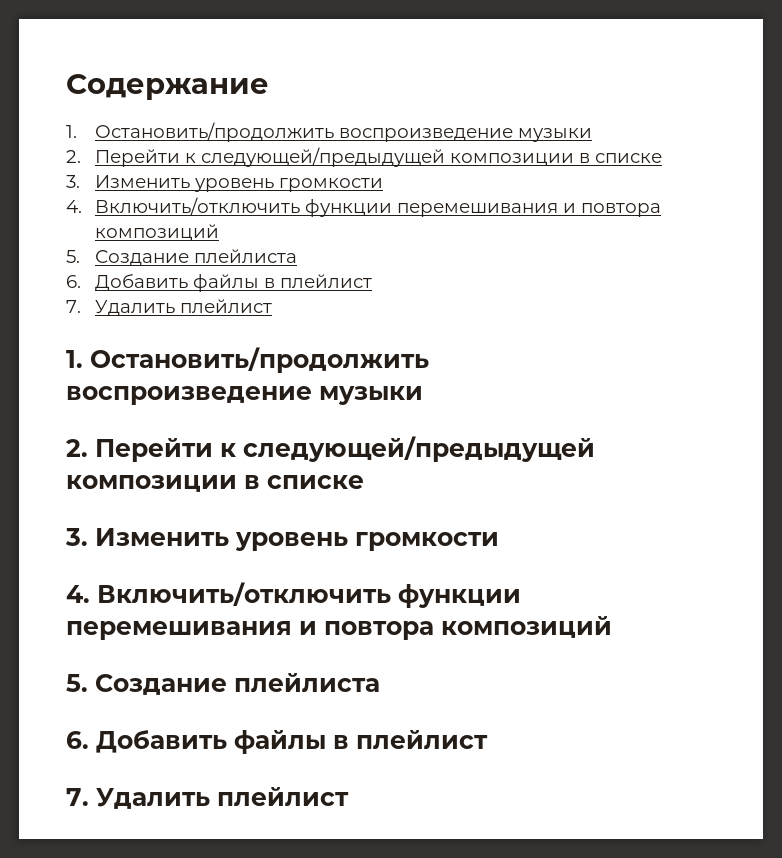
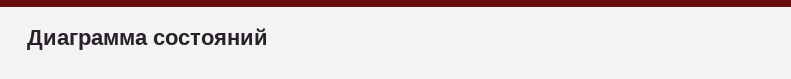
[66,74,269,100] [66,122,593,142] [66,147,663,167] [66,175,384,192] [66,197,662,217] [95,224,220,241] [66,249,298,266] [66,274,373,292] [66,299,273,316] [66,347,429,373] [66,386,423,405] [66,436,595,462] [66,475,364,492] [65,528,499,551] [66,582,521,608] [66,616,612,640] [66,673,380,695] [66,730,488,754] [66,787,349,809] Содержание // 1. Остановить/продолжить воспроизведение музыки // 2. Перейти к следующей/предыдущей композиции в списке // 3. Изменить уровень громкости // 4. Включить/отключить функции перемешивания и повтора композиций // 5. Создание плейлиста // 6. Добавить файлы в плейлист // 7. Удалить плейлист // 1. Остановить/продолжить воспроизведение музыки // 2. Перейти к следующей/предыдущей композиции в списке // 3. Изменить уровень громкости // 4. Включить/отключить функции перемешивания и повтора композиций // 5. Создание плейлиста // 6. Добавить файлы в плейлист // 7. Удалить плейлист -> [27,28,268,50] Диаграмма состояний

